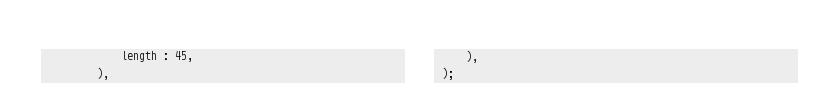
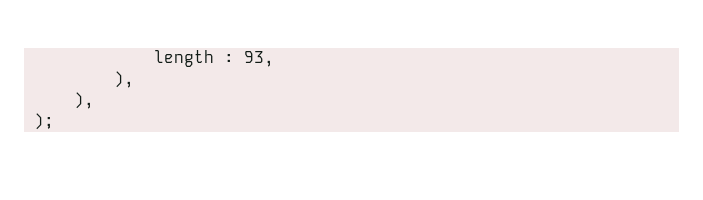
[174,51,193,62] 45, -> [243,51,274,67] 93,

